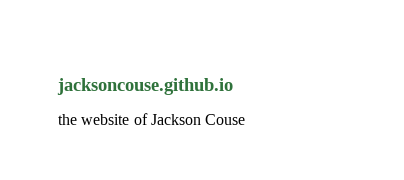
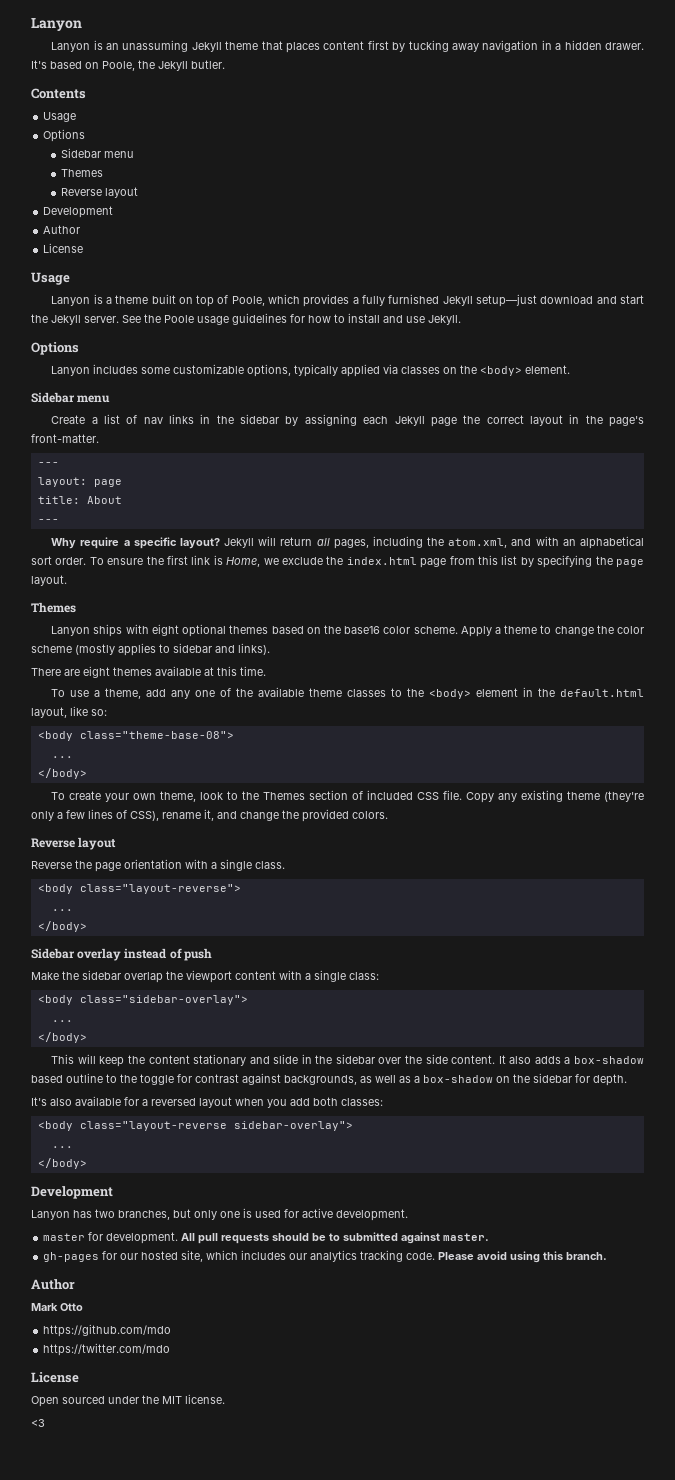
[57,78,233,95] [58,113,246,125] jacksoncouse.github.io // the website of Jackson Couse -> [31,18,82,31] [51,40,644,53] [31,60,225,71] [31,88,86,99] [43,112,77,122] [43,129,86,142] [61,148,135,158] [61,169,104,177] [61,187,139,198] [43,206,114,218] [43,225,81,234] [43,243,84,253] [31,272,70,285] [51,294,644,307] [31,313,461,325] [31,342,79,355] [51,364,571,377] [31,392,111,403] [51,414,645,427] [31,434,99,443] [37,462,59,466] [37,477,122,487] [37,496,122,504] [37,519,59,523] [51,536,644,549] [31,555,644,568] [31,575,67,586] [31,602,76,613] [51,624,645,637] [31,643,270,656] [31,666,266,678] [51,687,645,699] [31,706,107,718] [37,731,234,741] [51,756,73,758] [37,768,87,779] [51,790,644,803] [31,809,388,822] [31,837,117,850] [31,859,285,872] [37,884,241,894] [51,909,73,911] [37,921,87,932] [31,948,212,961] [31,970,379,983] [37,995,248,1005] [51,1020,73,1022] [37,1032,87,1043] [51,1054,645,1067] [31,1073,627,1086] [31,1096,383,1108] [37,1121,353,1131] [51,1146,73,1148] [37,1158,87,1169] [31,1186,113,1199] [31,1208,408,1221] [43,1232,490,1244] [43,1250,608,1263] [31,1279,75,1290] [31,1303,83,1311] [43,1324,172,1337] [43,1343,171,1356] [31,1372,79,1383] [31,1394,225,1407] [31,1419,45,1427] Lanyon // Lanyon is an unassuming Jekyll theme that places content first by tucking away navigation in a hidden drawer. It's based on Poole, the Jekyll butler. // Contents // Usage // Options // Sidebar menu // Themes // Reverse layout // Development // Author // License // Usage // Lanyon is a theme built on top of Poole, which provides a fully furnished Jekyll setup—just download and start the Jekyll server. See the Poole usage guidelines for how to install and use Jekyll. // Options // Lanyon includes some customizable options, typically applied via classes on the <body> element. // Sidebar menu // Create a list of nav links in the sidebar by assigning each Jekyll page the correct layout in the page's front-matter. // --- // layout: page // title: About // --- // Why require a specific layout? Jekyll will return all pages, including the atom.xml, and with an alphabetical sort order. To ensure the first link is Home, we exclude the index.html page from this list by specifying the page layout. // Themes // Lanyon ships with eight optional themes based on the base16 color scheme. Apply a theme to change the color scheme (mostly applies to sidebar and links). // There are eight themes available at this time. // To use a theme, add any one of the available theme classes to the <body> element in the default.html layout, like so: // <body class="theme-base-08"> // ... // </body> // To create your own theme, look to the Themes section of included CSS file. Copy any existing theme (they're only a few lines of CSS), rename it, and change the provided colors. // Reverse layout // Reverse the page orientation with a single class. // <body class="layout-reverse"> // ... // </body> // Sidebar overlay instead of push // Make the sidebar overlap the viewport content with a single class: // <body class="sidebar-overlay"> // ... // </body> // This will keep the content stationary and slide in the sidebar over the side content. It also adds a box-shadow based outline to the toggle for contrast against backgrounds, as well as a box-shadow on the sidebar for depth. // It's also available for a reversed layout when you add both classes: // <body class="layout-reverse sidebar-overlay"> // ... // </body> // Development // Lanyon has two branches, but only one is used for active development. // master for development. All pull requests should be to submitted against master. // gh-pages for our hosted site, which includes our analytics tracking code. Please avoid using this branch. // Author // Mark Otto // https://github.com/mdo // https://twitter.com/mdo // License // Open sourced under the MIT license. // <3

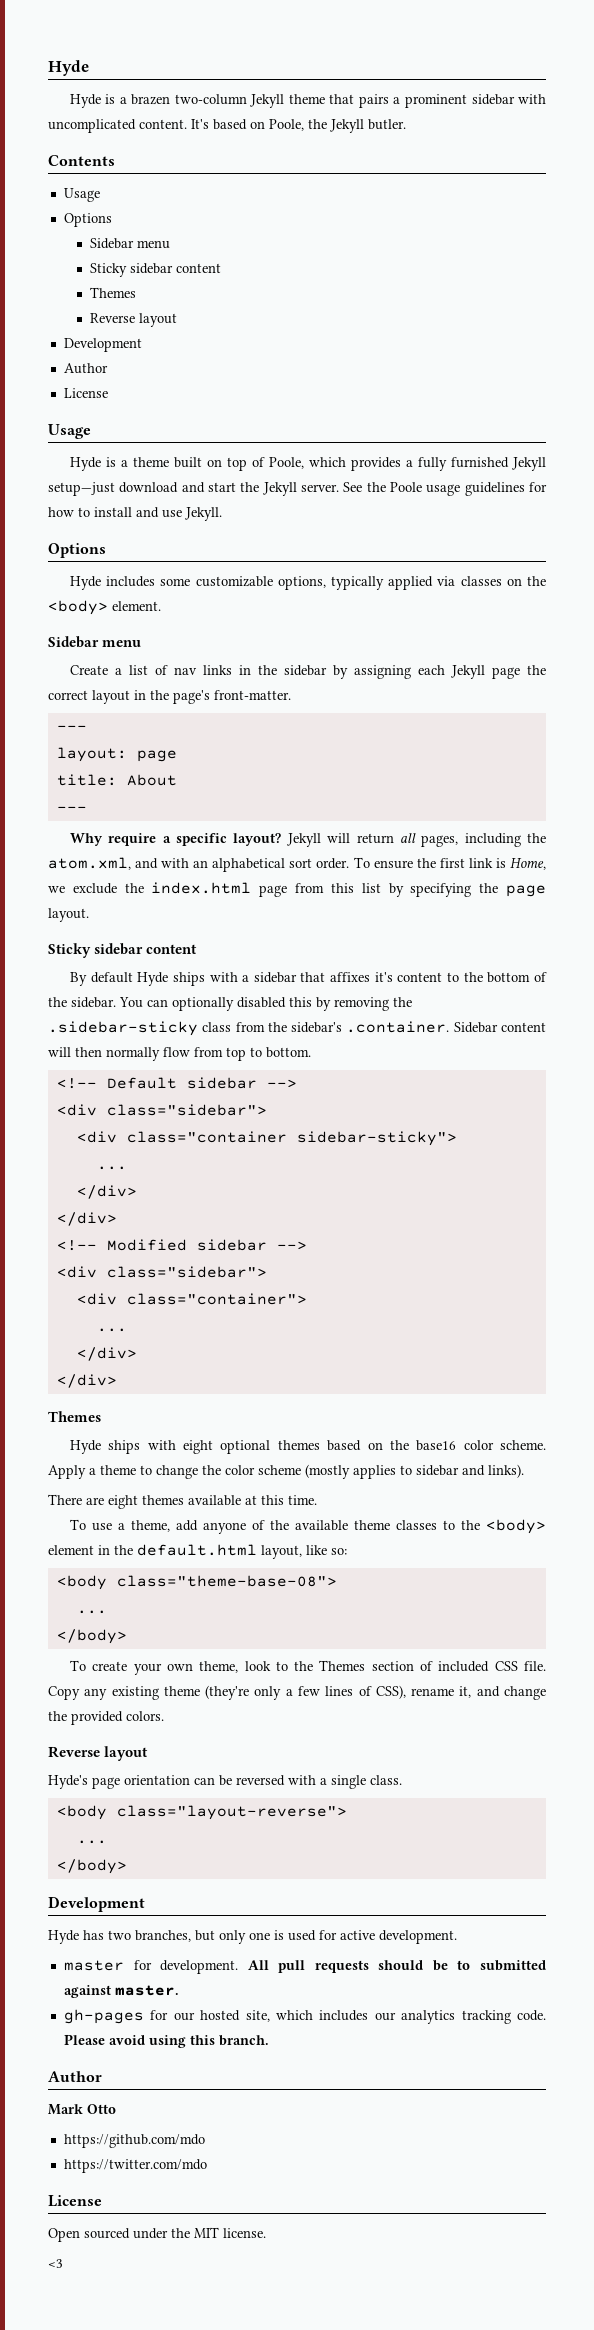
[31,18,82,31] [51,40,644,53] Lanyon // Lanyon is an unassuming Jekyll theme that places content first by tucking away navigation in a hidden drawer. -> [48,60,89,76] [69,94,546,108] [48,119,187,133] Hyde // Hyde is a brazen two-column Jekyll theme that pairs a prominent sidebar with uncomplicated content.
(135, 154) none -> [90,263,222,277] // Sticky sidebar content
[51,296,91,306] Lanyon -> [69,457,101,471] Hyde
[51,366,91,376] Lanyon -> [69,576,101,590] Hyde
[31,602,76,613] [51,626,91,636] // Themes // Lanyon -> [48,943,198,958] [69,972,548,986] [48,997,412,1011] [48,1021,546,1036] [48,1047,311,1061] [56,1077,297,1089] [56,1104,267,1116] [76,1131,457,1146] [96,1166,127,1170] [76,1185,137,1199] [56,1212,117,1226] [56,1239,307,1251] [56,1266,267,1278] [76,1293,307,1305] [96,1328,127,1332] [76,1347,137,1361] [56,1374,117,1388] [48,1411,101,1422] [69,1440,101,1454] // Sticky sidebar content // By default Hyde ships with a sidebar that affixes it's content to the bottom of the sidebar. You can optionally disabled this by removing the .sidebar-sticky class from the sidebar's .container. Sidebar content will then normally flow from top to bottom. // <!-- Default sidebar --> // <div class="sidebar"> // <div class="container sidebar-sticky"> // ... // </div> // </div> // <!-- Modified sidebar --> // <div class="sidebar"> // <div class="container"> // ... // </div> // </div> // Themes // Hyde
[171,690,216,699] any one -> [202,1522,246,1534] anyone
[31,859,182,872] Reverse the page orientation -> [48,1775,285,1789] Hyde's page orientation can be reversed
[31,948,212,961] [31,970,379,983] [37,995,248,1005] [51,1020,73,1022] [37,1032,87,1043] [51,1054,645,1067] [31,1073,627,1086] [31,1096,383,1108] [37,1121,353,1131] [51,1146,73,1148] [37,1158,87,1169] [31,1186,113,1199] [31,1210,70,1220] // Sidebar overlay instead of push // Make the sidebar overlap the viewport content with a single class: // <body class="sidebar-overlay"> // ... // </body> // This will keep the content stationary and slide in the sidebar over the side content. It also adds a box-shadow based outline to the toggle for contrast against backgrounds, as well as a box-shadow on the sidebar for depth. // It's also available for a reversed layout when you add both classes: // <body class="layout-reverse sidebar-overlay"> // ... // </body> // Development // Lanyon -> [48,1896,145,1912] [48,1930,79,1944] // Development // Hyde

